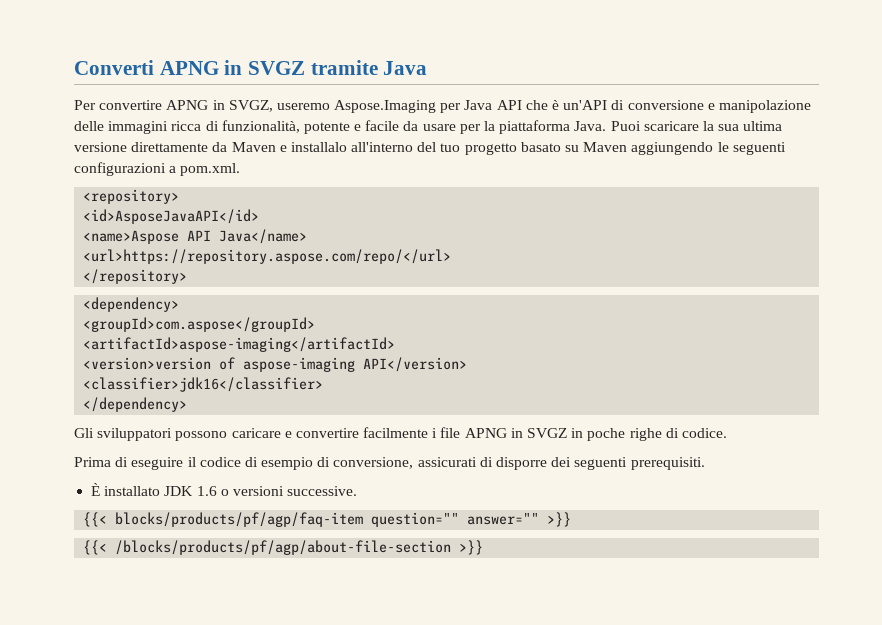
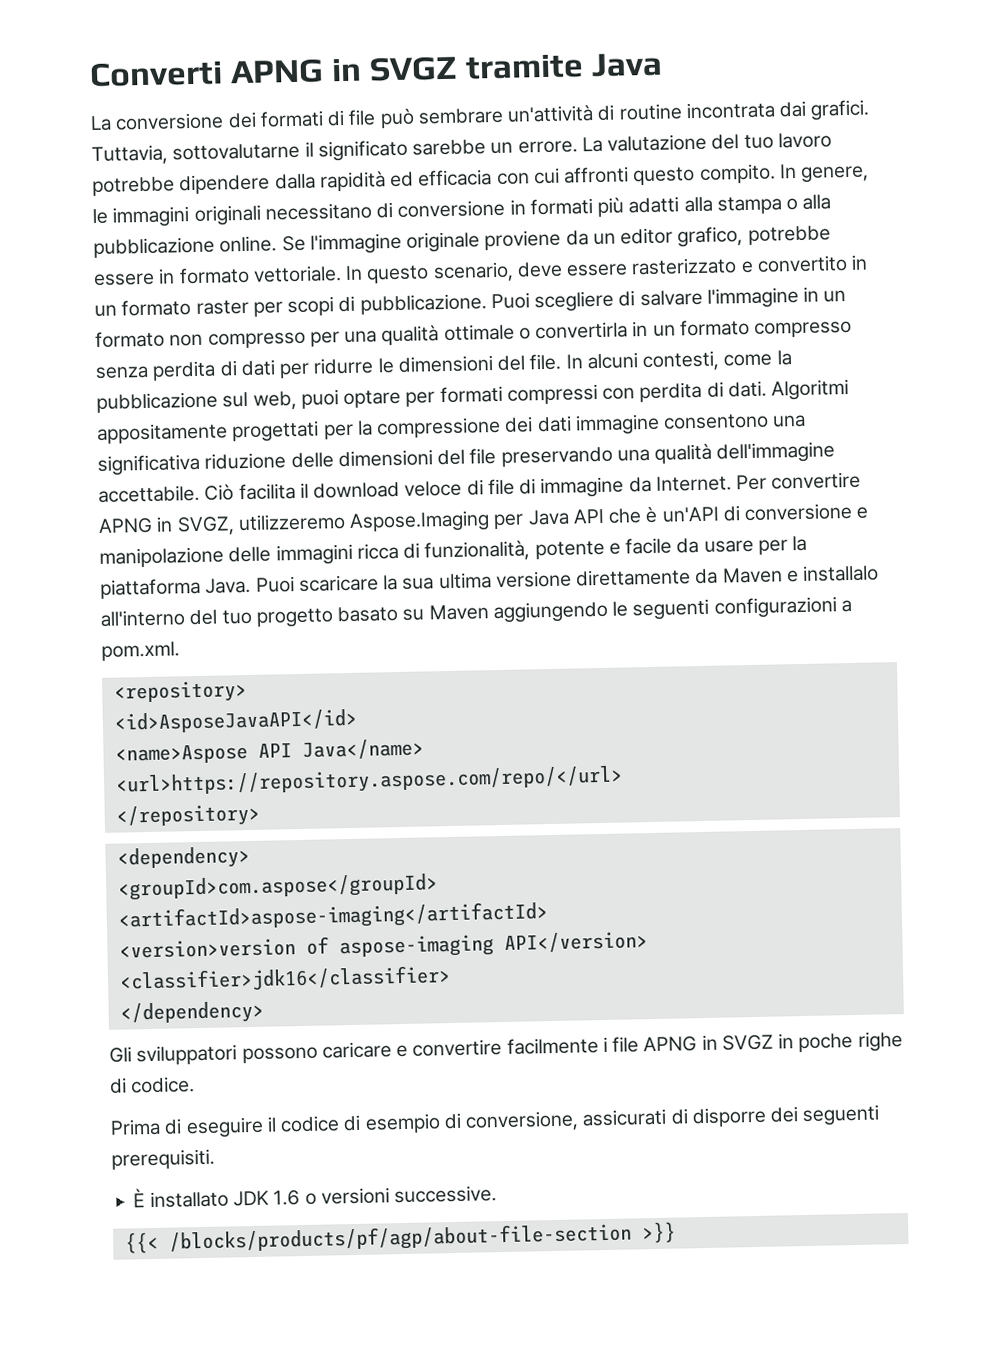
(428, 68) none -> [90,99,871,132] [91,132,832,166] [92,163,870,197] [92,194,832,228] [93,225,831,258] [93,254,869,286] [94,286,847,317] [95,318,853,349] [95,350,792,381] [96,378,850,413] [96,413,807,444] [97,441,836,476] [98,475,732,503] La conversione dei formati di file può sembrare un'attività di routine incontrata dai grafici. Tuttavia, sottovalutarne il significato sarebbe un errore. La valutazione del tuo lavoro potrebbe dipendere dalla rapidità ed efficacia con cui affronti questo compito. In genere, le immagini originali necessitano di conversione in formati più adatti alla stampa o alla pubblicazione online. Se l'immagine originale proviene da un editor grafico, potrebbe essere in formato vettoriale. In questo scenario, deve essere rasterizzato e convertito in un formato raster per scopi di pubblicazione. Puoi scegliere di salvare l'immagine in un formato non compresso per una qualità ottimale o convertirla in un formato compresso senza perdita di dati per ridurre le dimensioni del file. In alcuni contesti, come la pubblicazione sul web, puoi optare per formati compressi con perdita di dati. Algoritmi appositamente progettati per la compressione dei dati immagine consentono una significativa riduzione delle dimensioni del file preservando una qualità dell'immagine accettabile. Ciò facilita il download veloce di file di immagine da Internet.
[276,103,330,110] useremo -> [237,513,346,532] utilizzeremo
[83,512,572,527] // {{< blocks/products/pf/agp/faq-item question="" answer="" >}} -> (498, 1194) none

